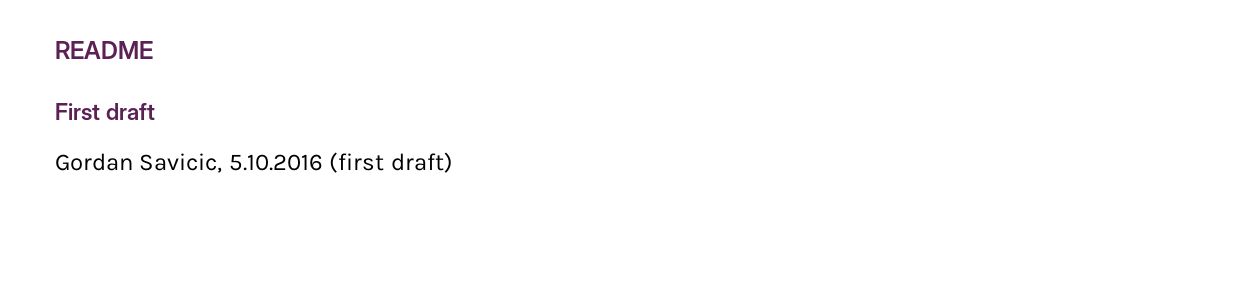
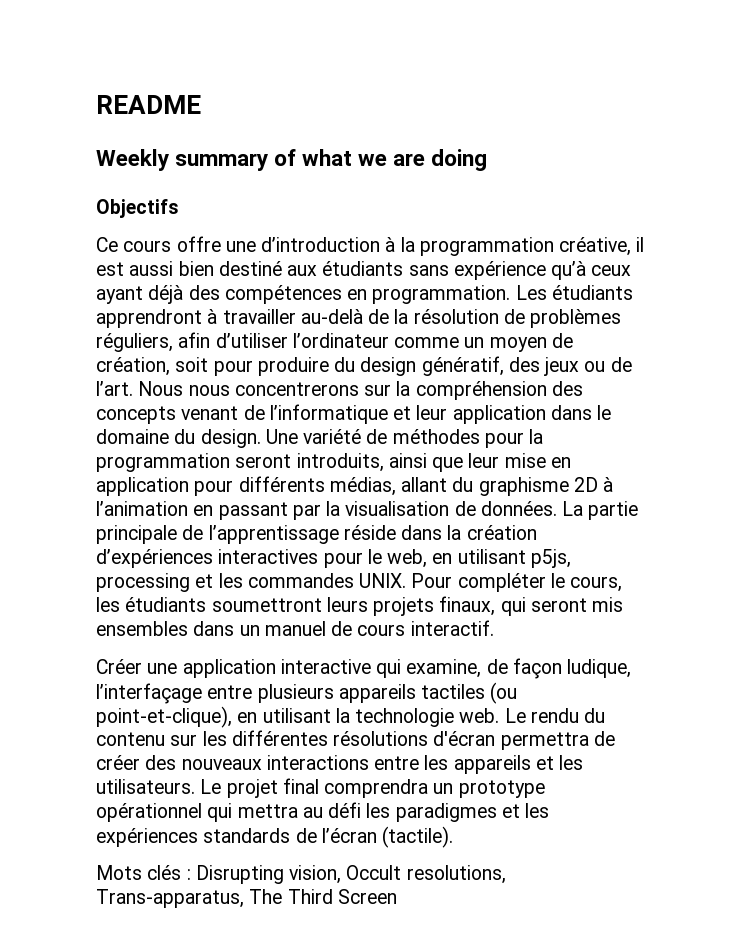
[55,103,156,121] [55,152,453,173] First draft // Gordan Savicic, 5.10.2016 (first draft) -> [96,149,488,171] [96,199,179,218] [96,236,645,256] [96,261,632,280] [96,285,633,304] [96,309,622,328] [96,332,573,352] [96,356,632,376] [96,381,583,400] [96,404,612,424] [96,429,544,448] [96,453,571,472] [96,476,614,496] [96,501,639,520] [96,525,537,544] [96,549,571,568] [96,573,623,592] [96,596,624,616] [96,620,494,636] [96,658,632,679] [96,682,518,704] [96,706,606,728] [96,730,615,750] [96,755,584,774] [96,778,545,798] [96,802,550,822] [96,826,454,848] [96,865,506,884] [96,889,397,908] Weekly summary of what we are doing // Objectifs // Ce cours offre une d’introduction à la programmation créative, il est aussi bien destiné aux étudiants sans expérience qu’à ceux ayant déjà des compétences en programmation. Les étudiants apprendront à travailler au-delà de la résolution de problèmes réguliers, afin d’utiliser l’ordinateur comme un moyen de création, soit pour produire du design génératif, des jeux ou de l’art. Nous nous concentrerons sur la compréhension des concepts venant de l’informatique et leur application dans le domaine du design. Une variété de méthodes pour la programmation seront introduits, ainsi que leur mise en application pour différents médias, allant du graphisme 2D à l’animation en passant par la visualisation de données. La partie principale de l’apprentissage réside dans la création d’expériences interactives pour le web, en utilisant p5js, processing et les commandes UNIX. Pour compléter le cours, les étudiants soumettront leurs projets finaux, qui seront mis ensembles dans un manuel de cours interactif. // Créer une application interactive qui examine, de façon ludique, l’interfaçage entre plusieurs appareils tactiles (ou point-et-clique), en utilisant la technologie web. Le rendu du contenu sur les différentes résolutions d'écran permettra de créer des nouveaux interactions entre les appareils et les utilisateurs. Le projet final comprendra un prototype opérationnel qui mettra au défi les paradigmes et les expériences standards de l’écran (tactile). // Mots clés : Disrupting vision, Occult resolutions, Trans-apparatus, The Third Screen

